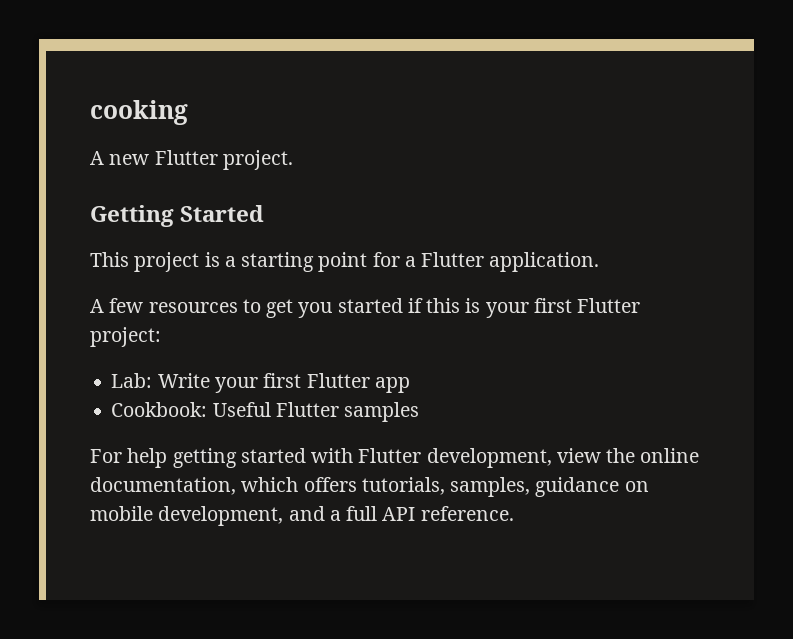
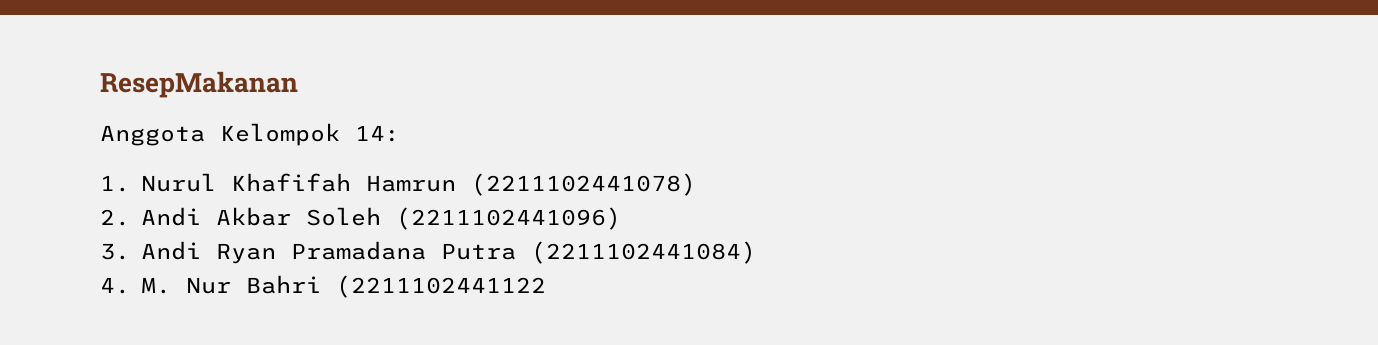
[90,100,188,125] [90,150,293,170] [90,205,265,227] [90,252,600,272] [90,298,641,318] [90,327,161,347] [111,373,410,393] [111,402,420,422] [90,448,700,468] [90,477,649,497] [90,506,514,526] cooking // A new Flutter project. // Getting Started // This project is a starting point for a Flutter application. // A few resources to get you started if this is your first Flutter project: // Lab: Write your first Flutter app // Cookbook: Useful Flutter samples // For help getting started with Flutter development, view the online documentation, which offers tutorials, samples, guidance on mobile development, and a full API reference. -> [100,71,298,98] [100,123,400,146] [100,173,696,196] [100,207,621,230] [100,241,756,264] [100,275,546,298] ResepMakanan // Anggota Kelompok 14: // 1. Nurul Khafifah Hamrun (2211102441078) // 2. Andi Akbar Soleh (2211102441096) // 3. Andi Ryan Pramadana Putra (2211102441084) // 4. M. Nur Bahri (2211102441122

